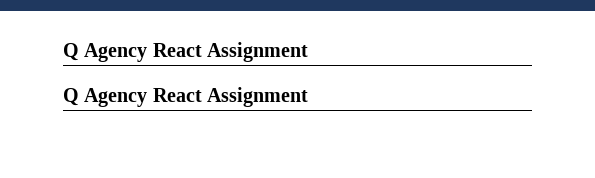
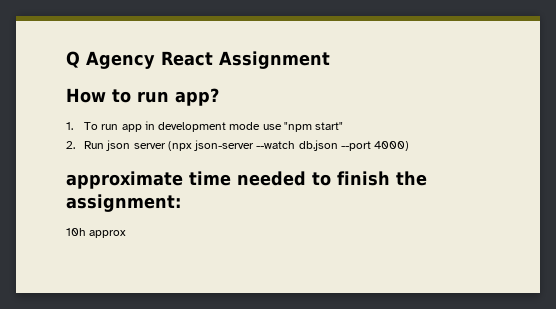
[63,87,309,107] Q Agency React Assignment -> [66,88,219,106] [66,121,344,132] [66,140,410,151] [66,171,427,189] [66,194,181,212] [66,228,127,238] How to run app? // 1. To run app in development mode use "npm start" // 2. Run json server (npx json-server --watch db.json --port 4000) // approximate time needed to finish the assignment: // 10h approx

